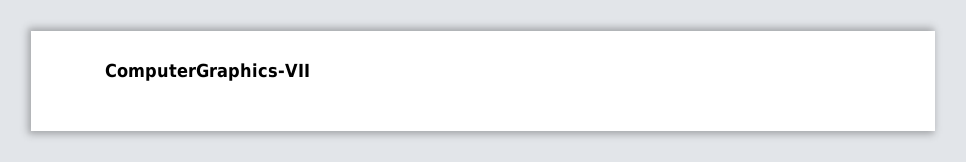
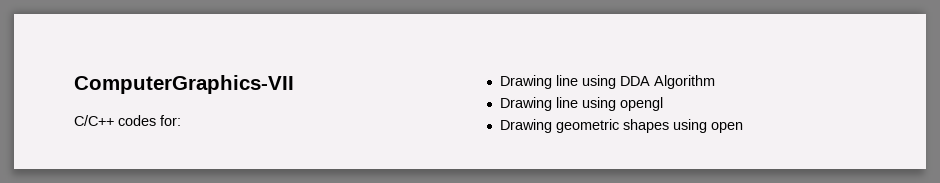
(310, 72) none -> [74,115,181,126] [499,75,715,89] [499,97,663,111] [499,119,743,133] // C/C++ codes for: // Drawing line using DDA Algorithm // Drawing line using opengl // Drawing geometric shapes using open

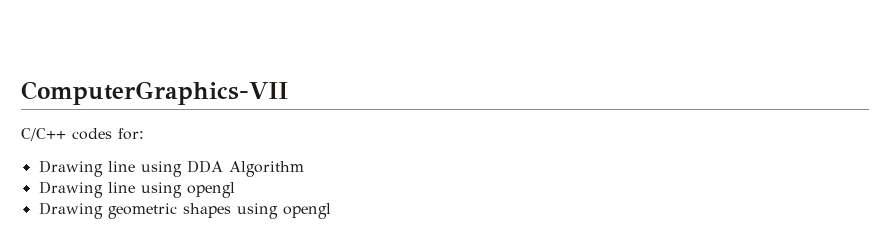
[710,122,743,133] open -> [282,203,331,219] opengl

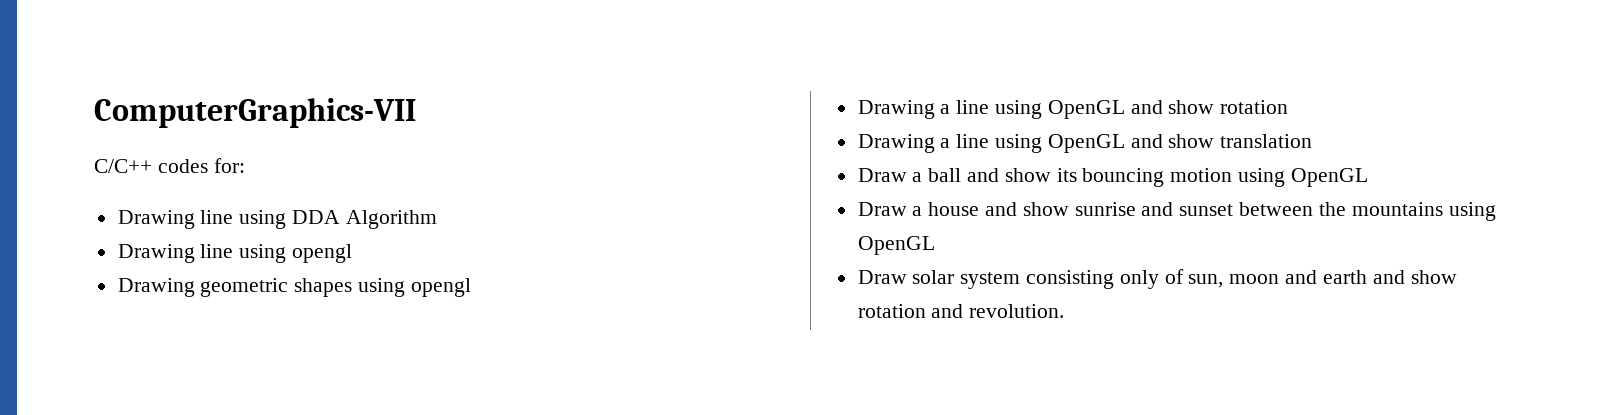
(331, 211) none -> [857,100,1289,119] [857,134,1313,153] [857,168,1368,187] [857,202,1496,221] [857,236,935,255] [857,269,1457,289] [857,304,1065,318] // Drawing a line using OpenGL and show rotation // Drawing a line using OpenGL and show translation // Draw a ball and show its bouncing motion using OpenGL // Draw a house and show sunrise and sunset between the mountains using OpenGL // Draw solar system consisting only of sun, moon and earth and show rotation and revolution.

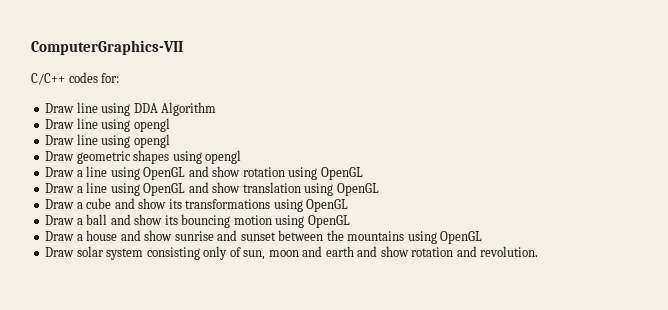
[117,210,195,229] Drawing -> [45,103,75,113] Draw
[117,244,353,263] [117,278,195,297] Drawing line using opengl // Drawing -> [45,118,170,132] [45,134,170,148] [45,151,75,161] Draw line using opengl // Draw line using opengl // Draw
[857,100,935,119] Drawing -> [45,167,75,177] Draw
[857,134,935,153] // Drawing -> [288,167,363,180] [45,183,75,193] using OpenGL // Draw
(1313, 141) none -> [304,183,379,196] [45,198,349,212] using OpenGL // Draw a cube and show its transformations using OpenGL

